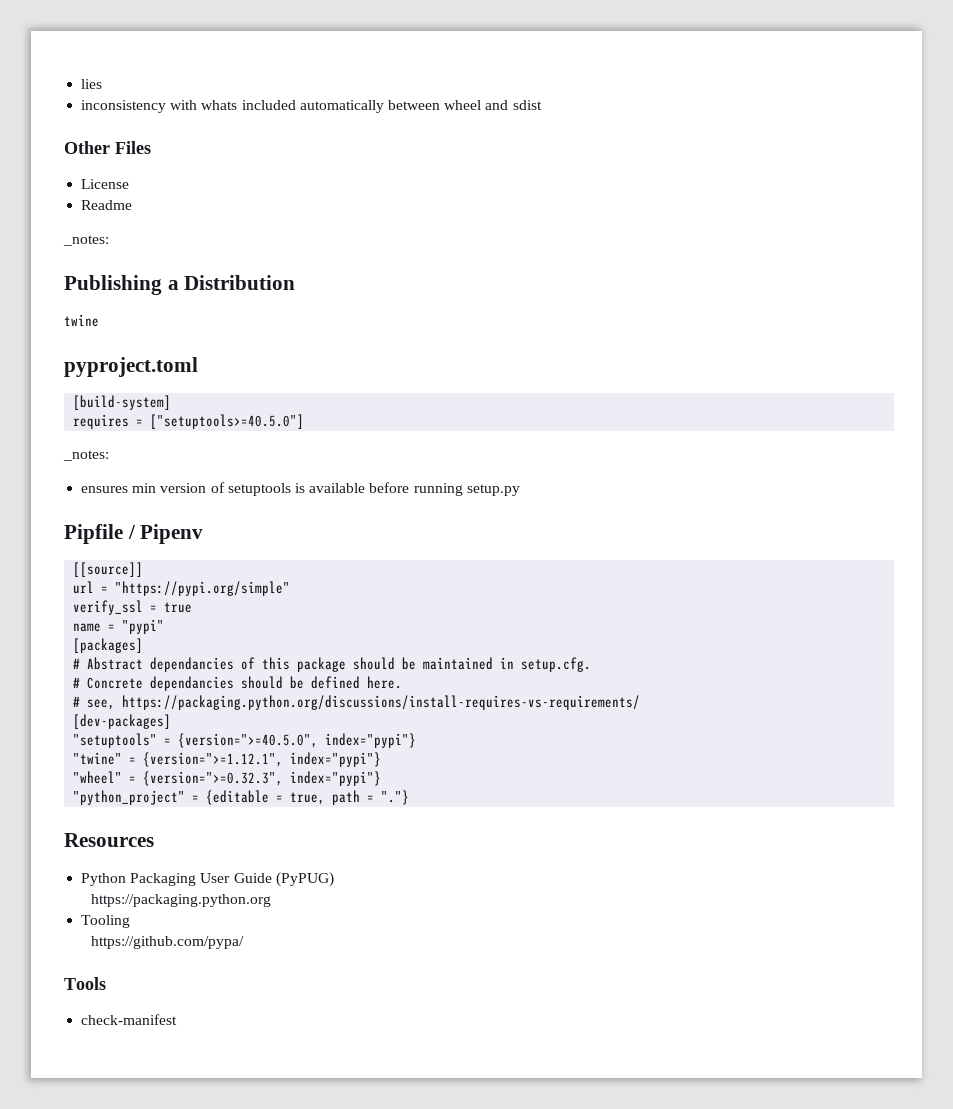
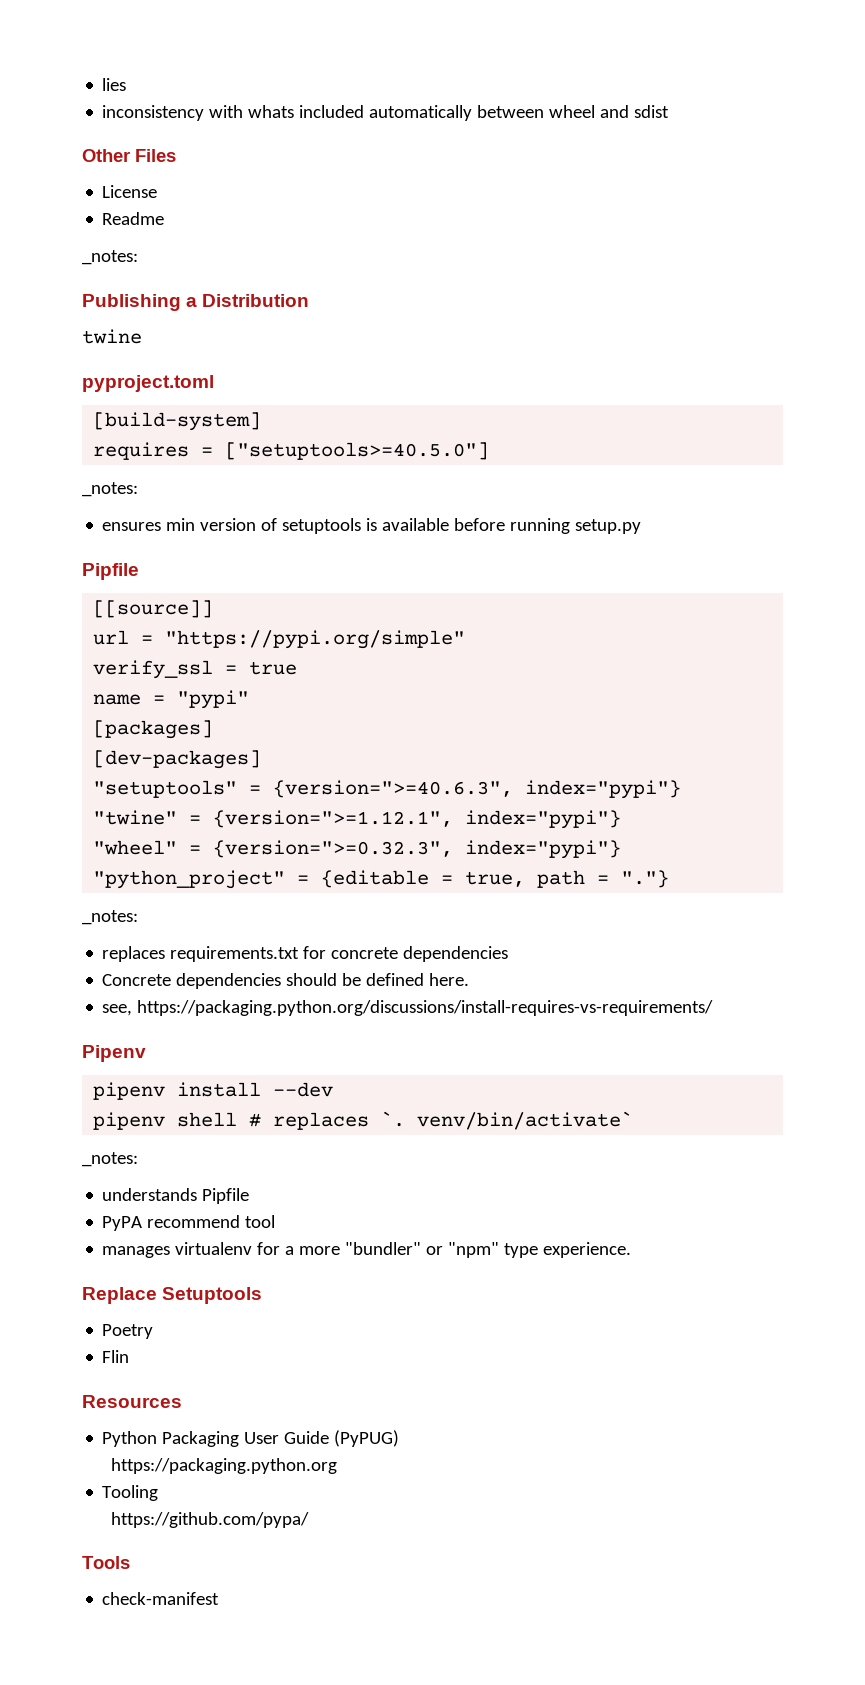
[127,524,204,544] / Pipenv -> (139, 571) none
[73,657,592,672] [73,676,403,691] [73,695,641,710] // # Abstract dependancies of this package should be maintained in setup.cfg. // # Concrete dependancies should be defined here. // # see, https://packaging.python.org/discussions/install-requires-vs-requirements/ -> (214, 729) none
[178,733,319,748] {version=">=40.5.0", -> [273,780,514,798] {version=">=40.6.3",
(410, 797) none -> [82,910,138,925] [102,946,509,962] [102,973,470,989] [102,1000,714,1016] [82,1045,146,1062] [93,1082,334,1100] [93,1111,634,1130] [82,1152,138,1167] [102,1188,250,1204] [102,1215,276,1231] [102,1242,632,1258] [82,1287,263,1304] [102,1324,154,1339] [102,1350,130,1363] // _notes: // replaces requirements.txt for concrete dependencies // Concrete dependencies should be defined here. // see, https://packaging.python.org/discussions/install-requires-vs-requirements/ // Pipenv // pipenv install --dev // pipenv shell # replaces `. venv/bin/activate` // _notes: // understands Pipfile // PyPA recommend tool // manages virtualenv for a more "bundler" or "npm" type experience. // Replace Setuptools // Poetry // Flin

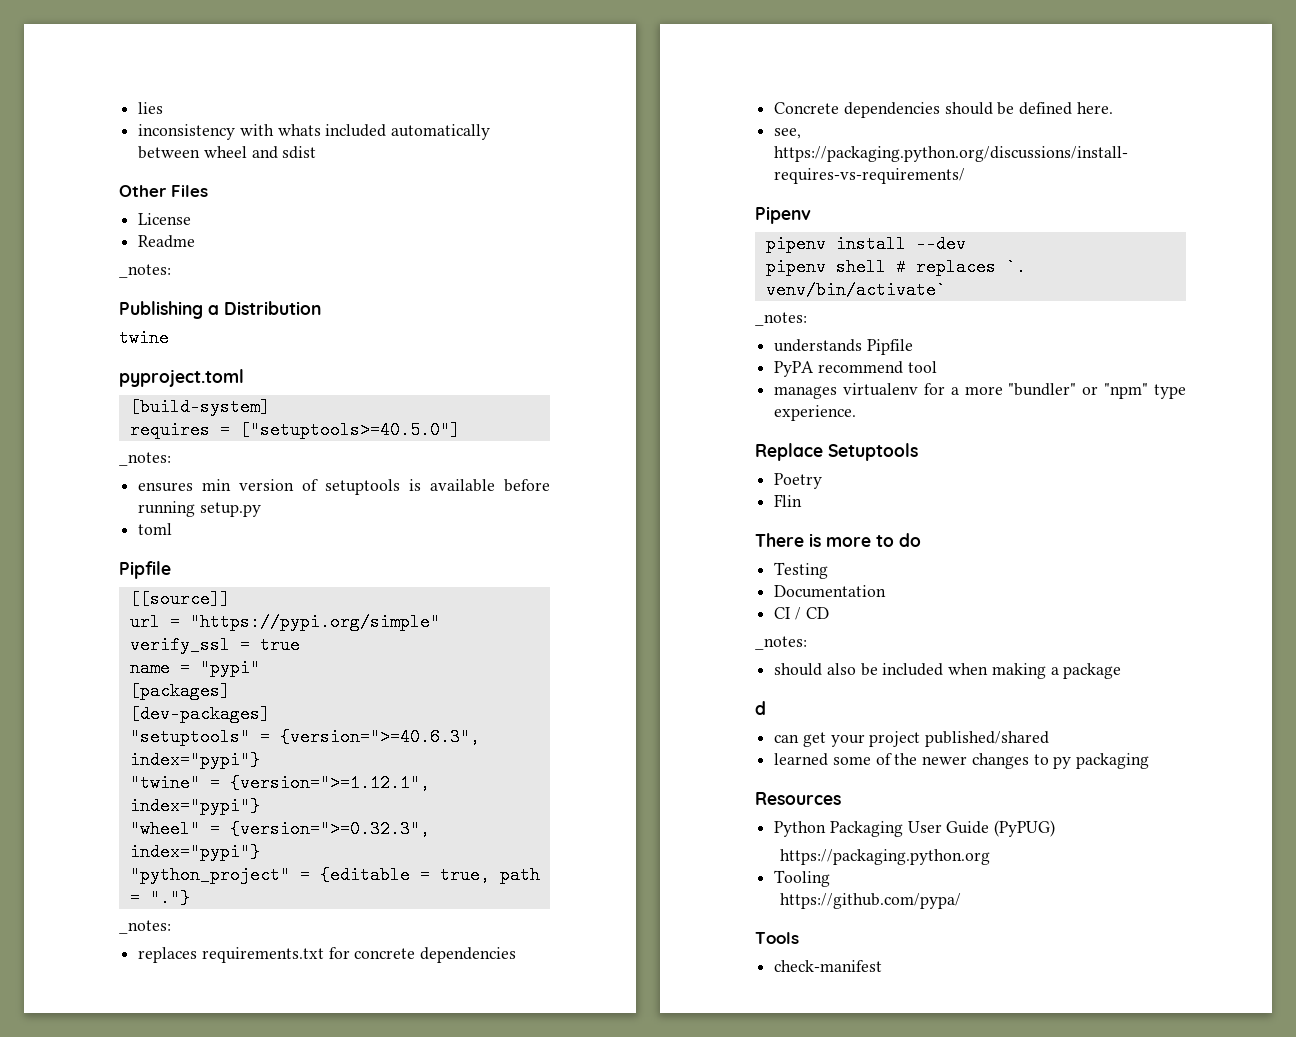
(642, 526) none -> [138,523,173,535] // toml
(130, 1356) none -> [755,533,921,547] [774,562,829,579] [774,585,887,598] [774,607,829,620] [755,636,807,650] [774,663,1122,679] [755,701,766,715] [774,731,1050,747] [774,753,1150,769] // There is more to do // Testing // Documentation // CI / CD // _notes: // should also be included when making a package // d // can get your project published/shared // learned some of the newer changes to py packaging

